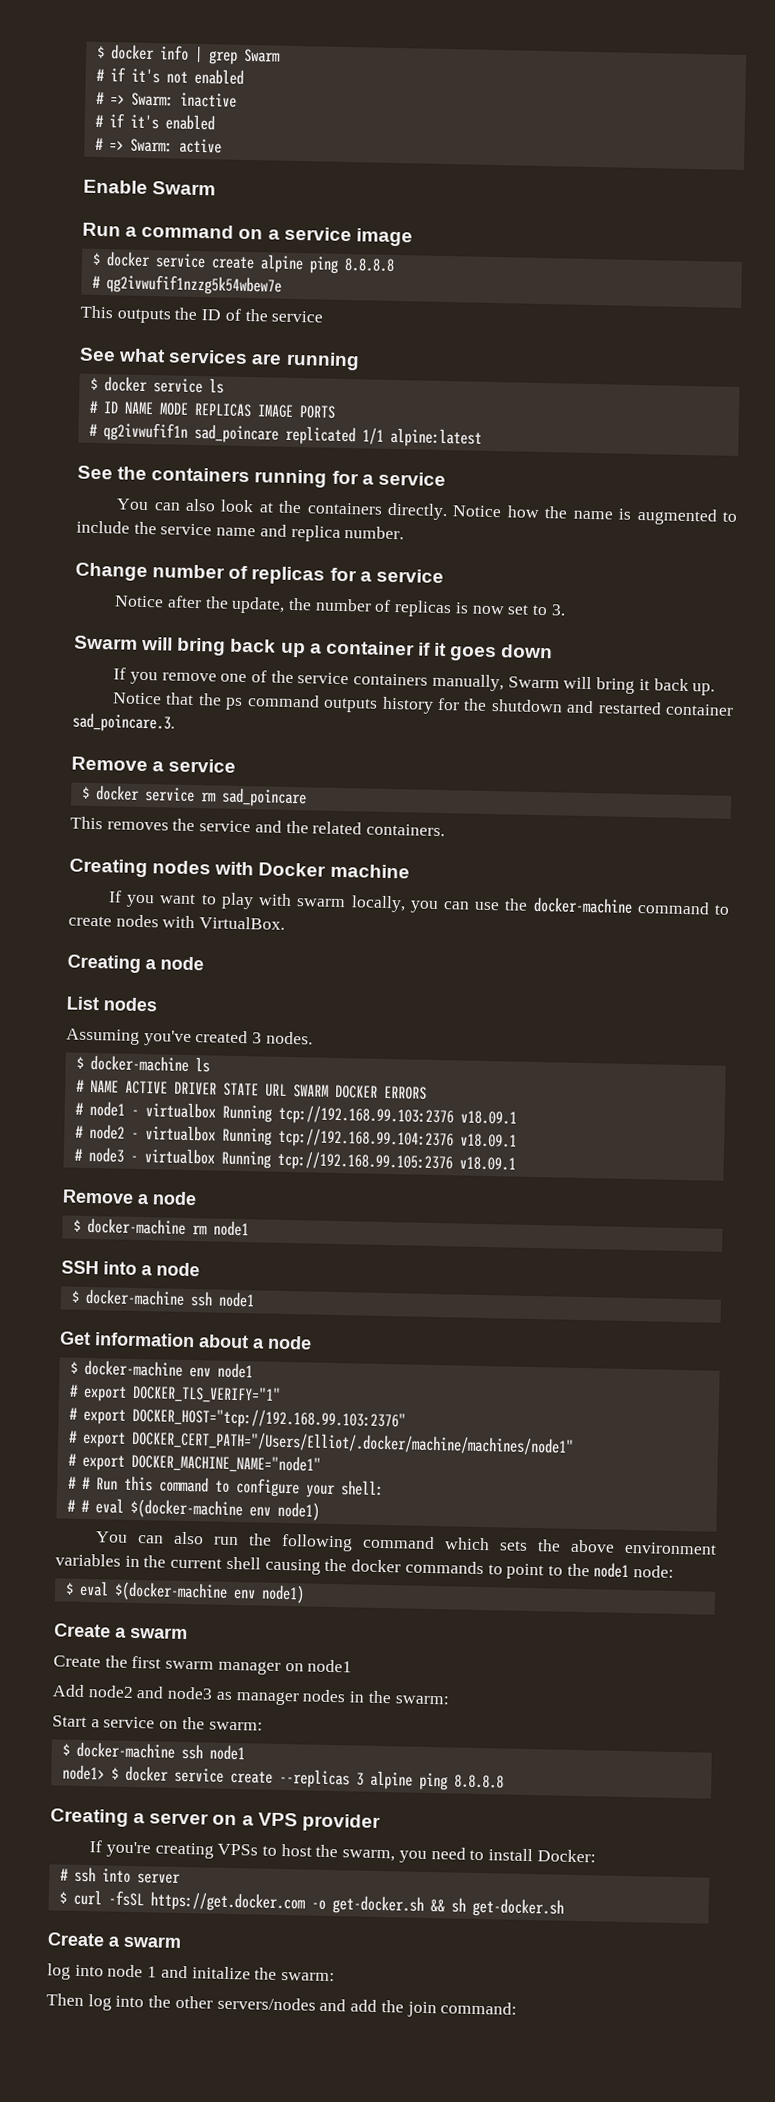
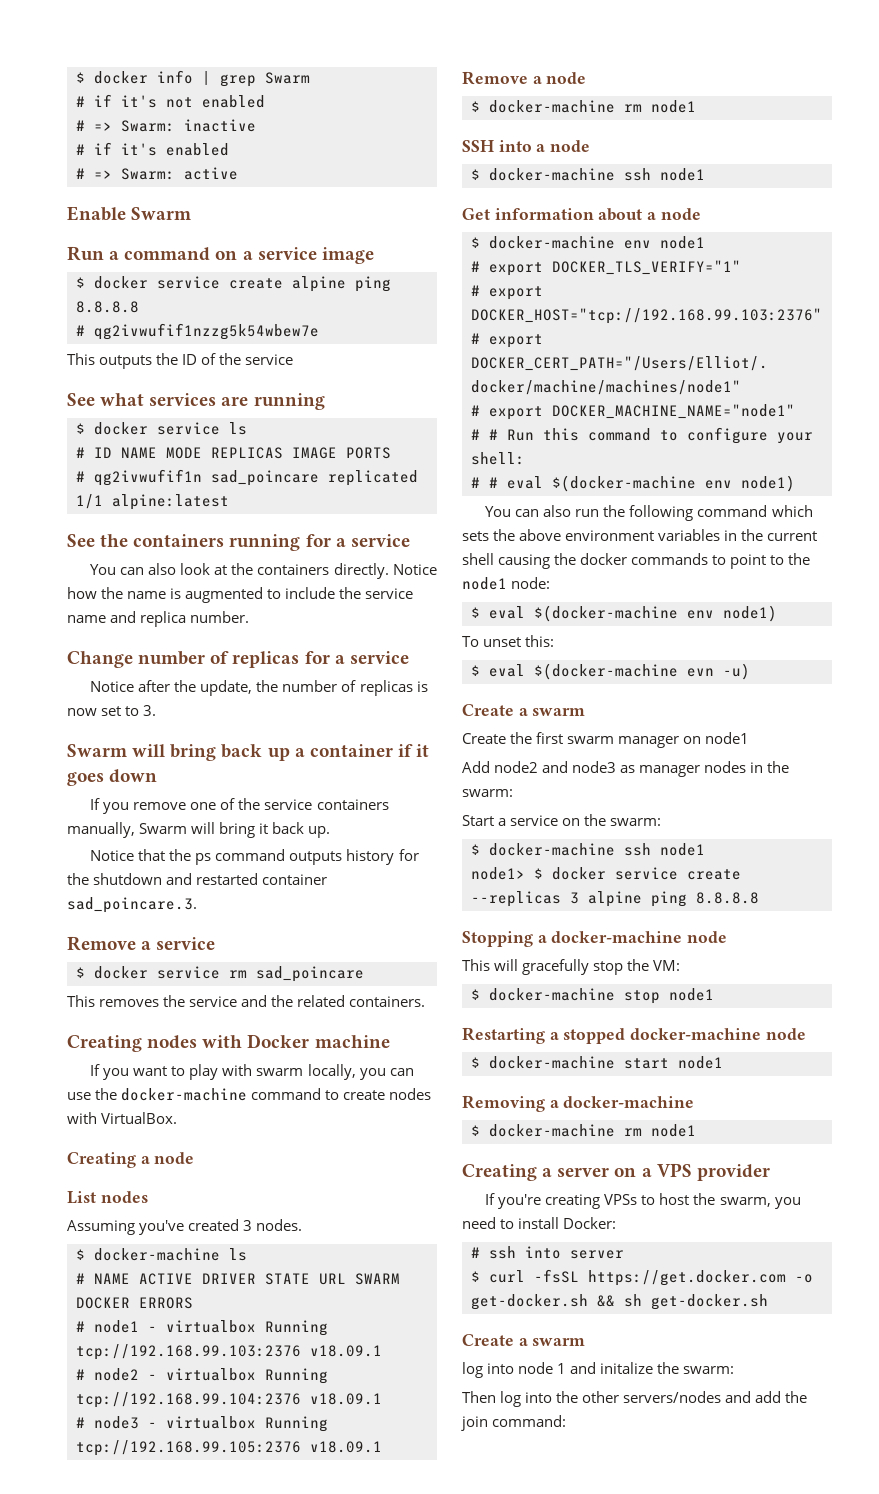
(305, 1594) none -> [462,635,555,647] [471,663,750,680] // To unset this: // $ eval $(docker-machine evn -u)
(504, 1781) none -> [462,931,728,947] [462,959,681,975] [471,988,714,1004] [462,1027,806,1044] [471,1056,723,1069] [462,1095,695,1112] [471,1124,696,1137] // Stopping a docker-machine node // This will gracefully stop the VM: // $ docker-machine stop node1 // Restarting a stopped docker-machine node // $ docker-machine start node1 // Removing a docker-machine // $ docker-machine rm node1

